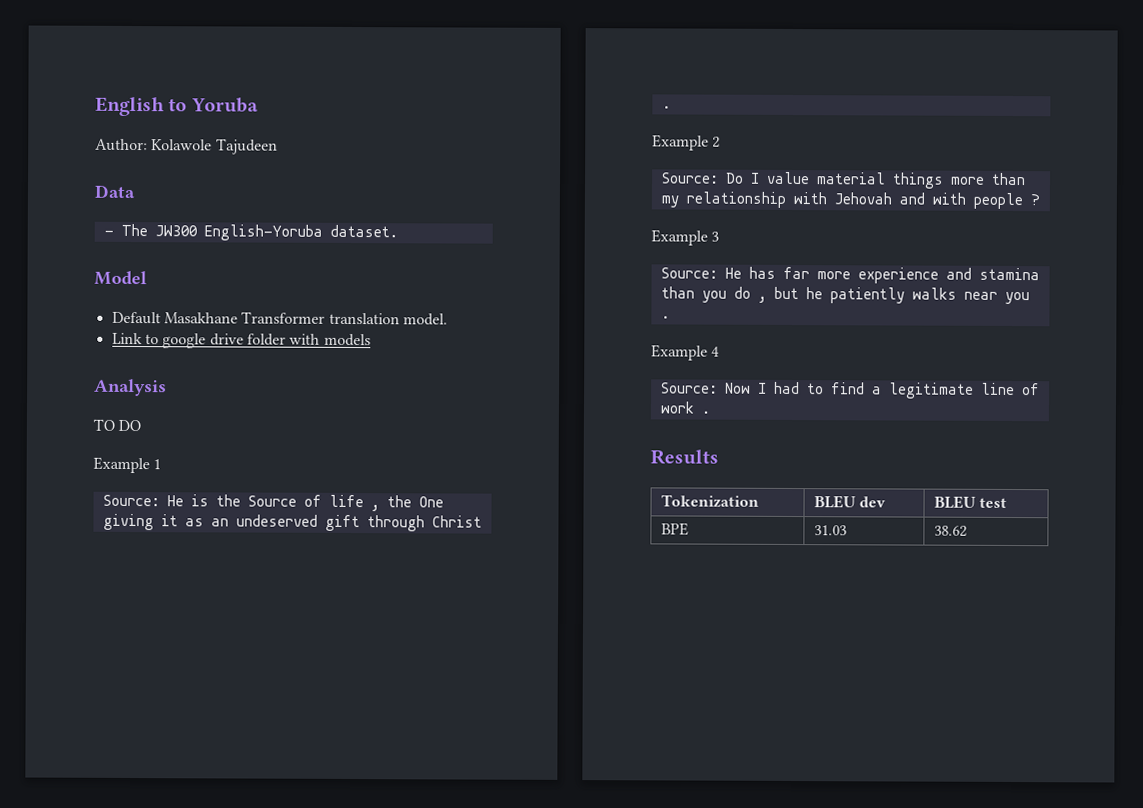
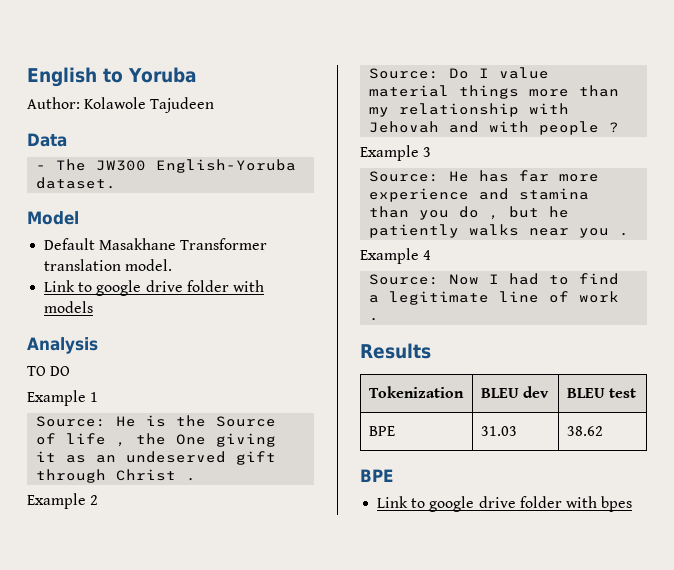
(967, 531) none -> [360,469,393,482] [377,496,633,512] // BPE // Link to google drive folder with bpes

